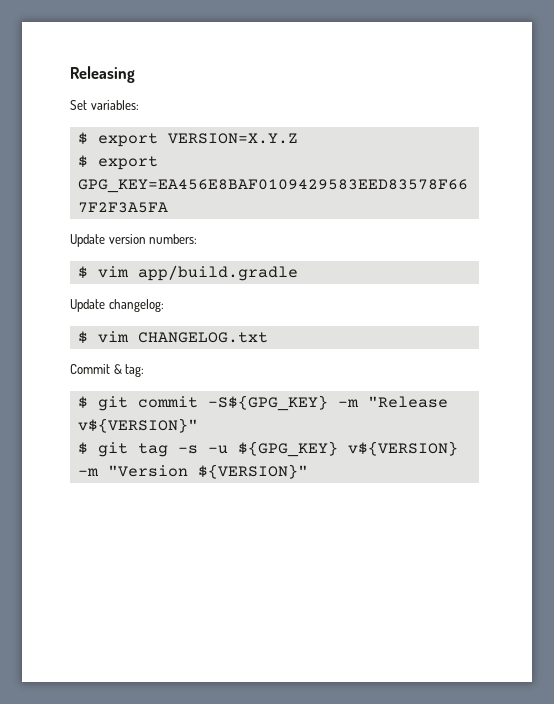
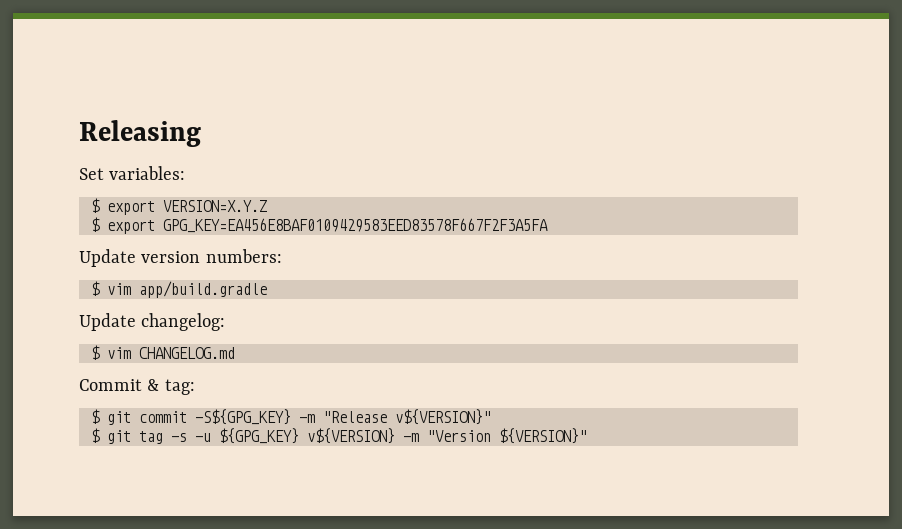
[137,332,268,343] CHANGELOG.txt -> [139,347,235,359] CHANGELOG.md

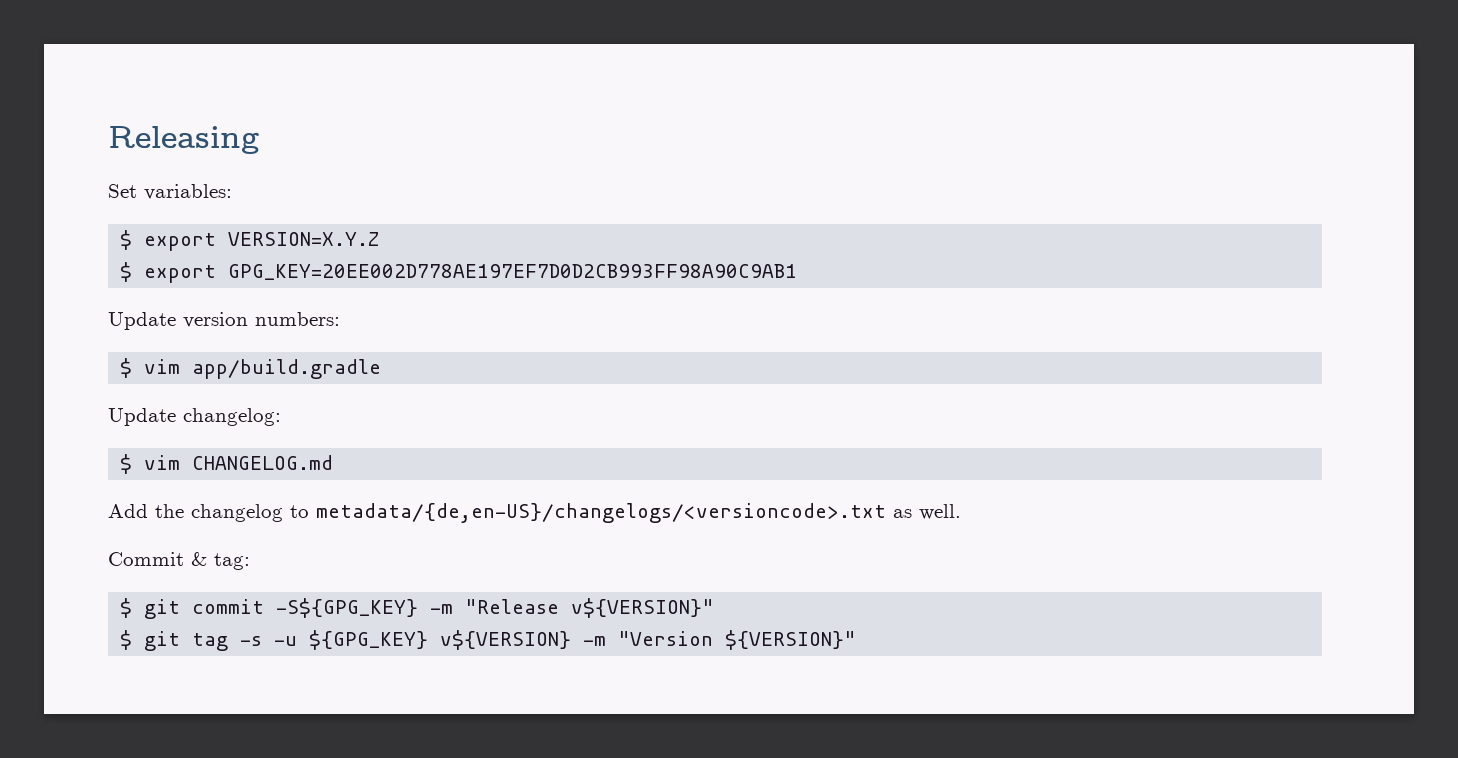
[163,218,548,233] GPG_KEY=EA456E8BAF0109429583EED83578F667F2F3A5FA -> [228,264,798,280] GPG_KEY=20EE002D778AE197EF7D0D2CB993FF98A90C9AB1
(235, 353) none -> [108,503,961,523] // Add the changelog to metadata/{de,en-US}/changelogs/<versioncode>.txt as well.

